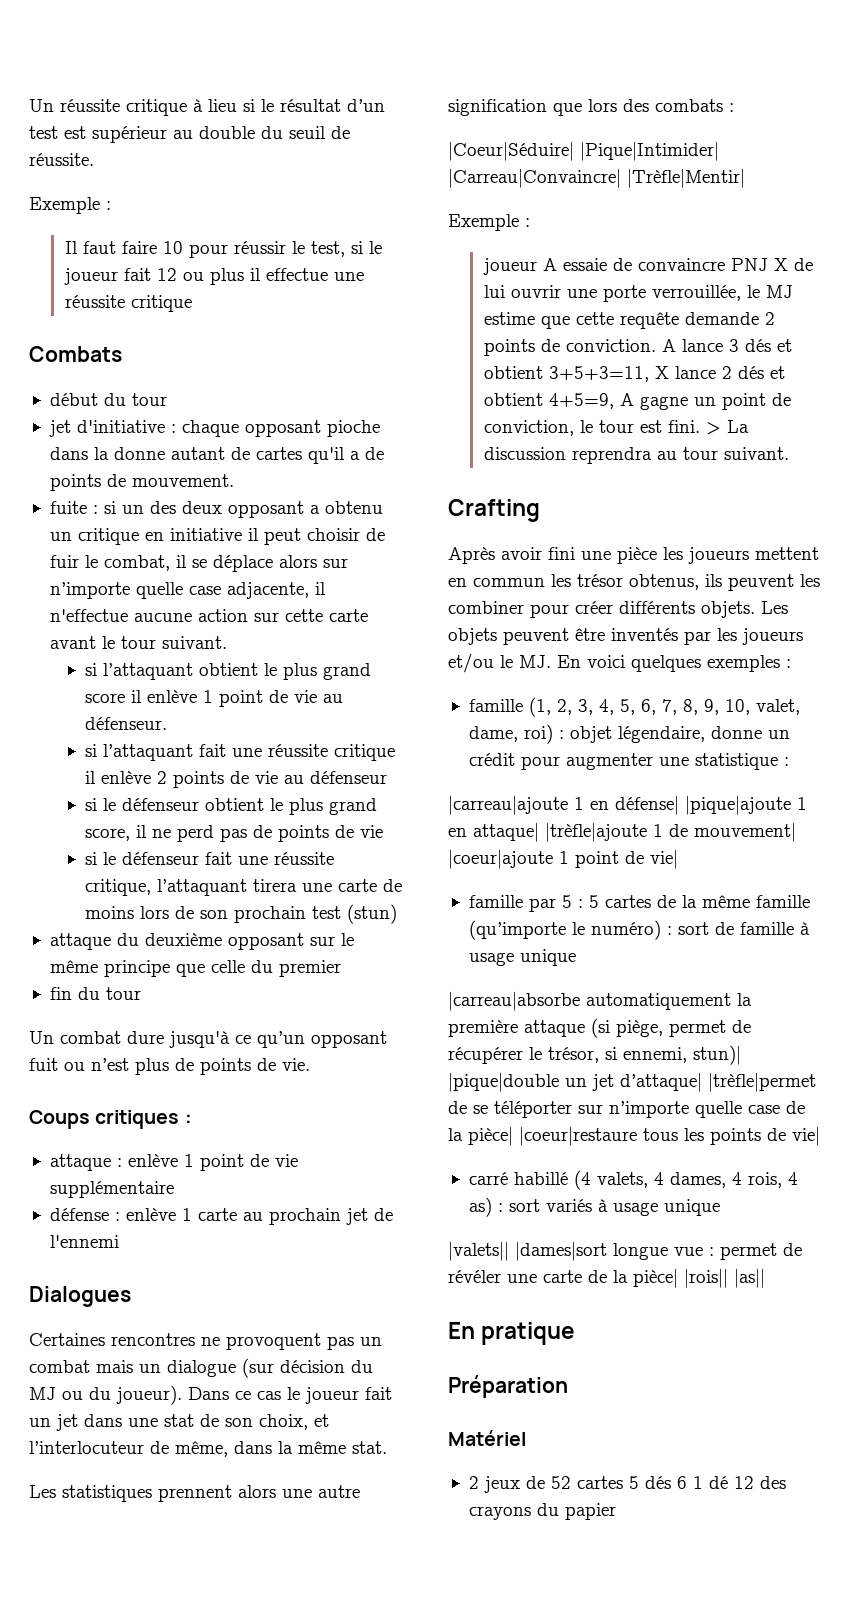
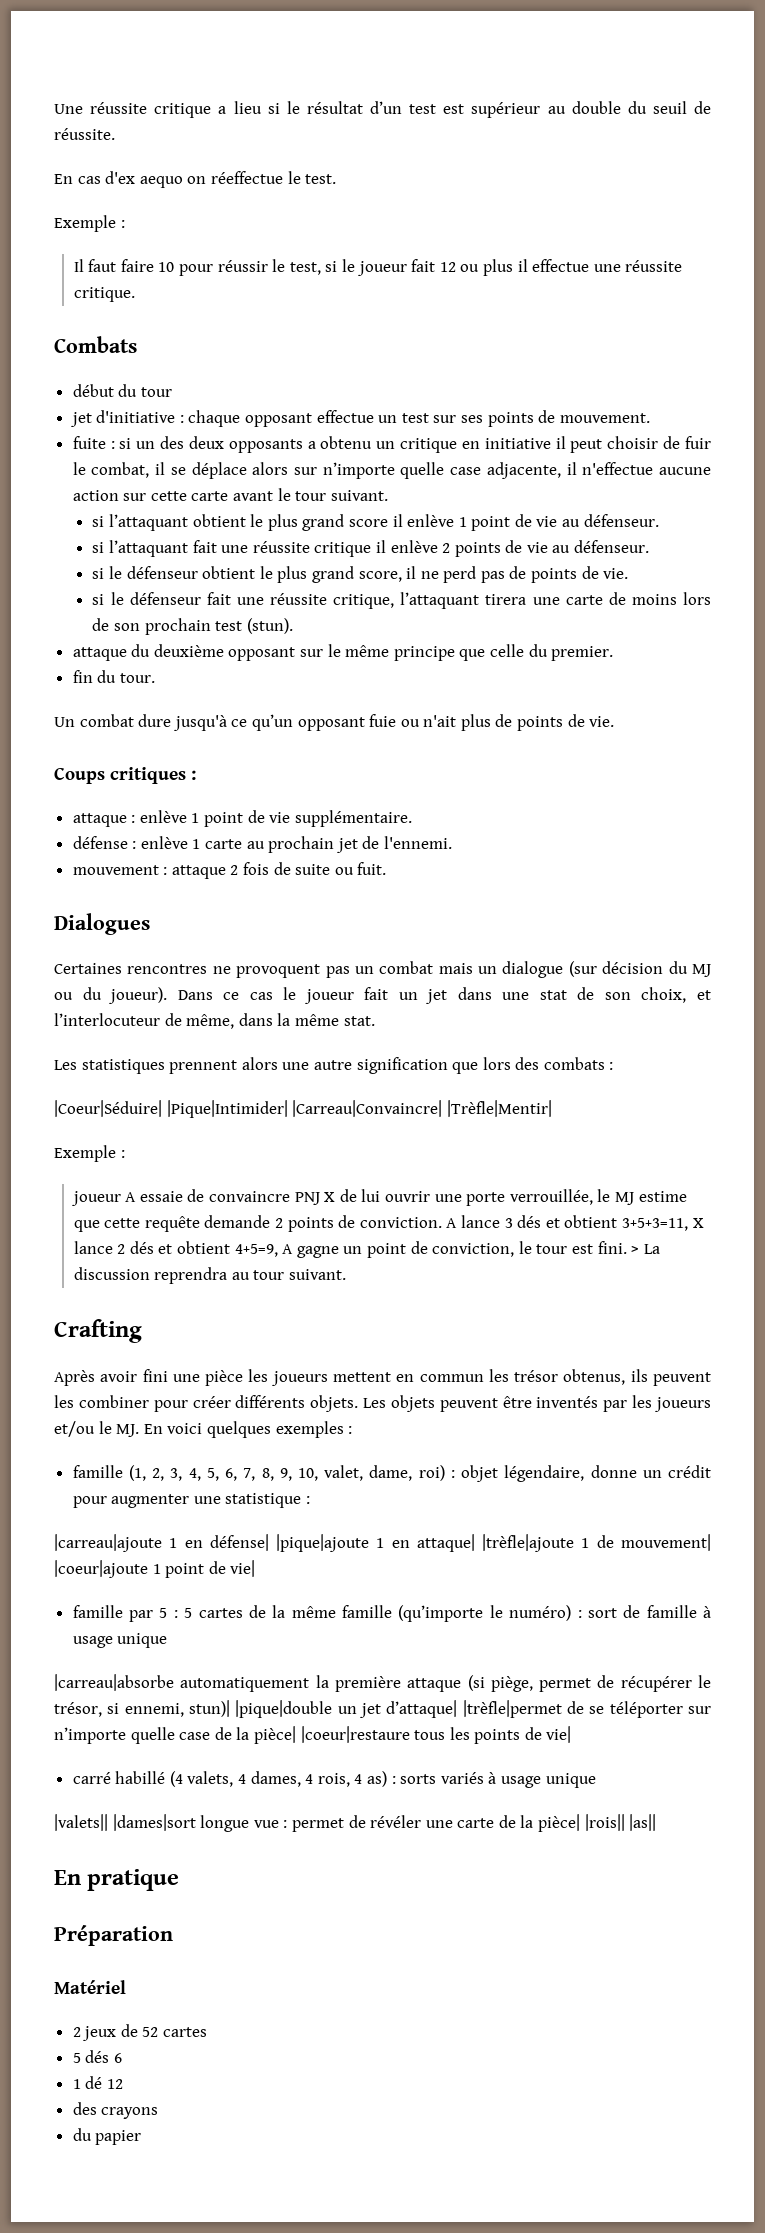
[29,99,203,116] Un réussite critique à -> [54,102,227,118] Une réussite critique a
(94, 159) none -> [54,171,337,188] // En cas d'ex aequo on réeffectue le test.
[130,295,192,312] critique -> [73,287,135,302] critique.
[326,420,380,437] [49,447,384,464] pioche dans la donne autant de cartes qu'il a de -> [316,410,484,423] effectue un test sur ses
[227,501,304,518] opposant -> [228,439,303,453] opposants
[310,771,388,784] défenseur -> [574,540,650,553] défenseur.
[360,825,384,838] vie -> [603,568,629,579] vie.
[347,904,398,924] (stun) -> [246,618,293,634] (stun).
[278,960,341,977] premier -> [551,646,614,661] premier.
[105,987,141,1000] tour -> [119,673,155,683] tour.
[29,1058,129,1071] fuit ou n’est -> [369,714,457,727] fuie ou n'ait
[49,1181,174,1198] supplémentaire -> [294,810,412,827] supplémentaire.
[49,1235,119,1248] l'ennemi -> [384,836,453,849] [72,862,387,879] l'ennemi. // mouvement : attaque 2 fois de suite ou fuit.
[508,1199,540,1212] sort -> [400,1774,437,1784] sorts
(623, 1482) none -> (208, 2032) //
(687, 1482) none -> (122, 2058) //
(754, 1482) none -> (123, 2084) //
(531, 1513) none -> (159, 2113) //

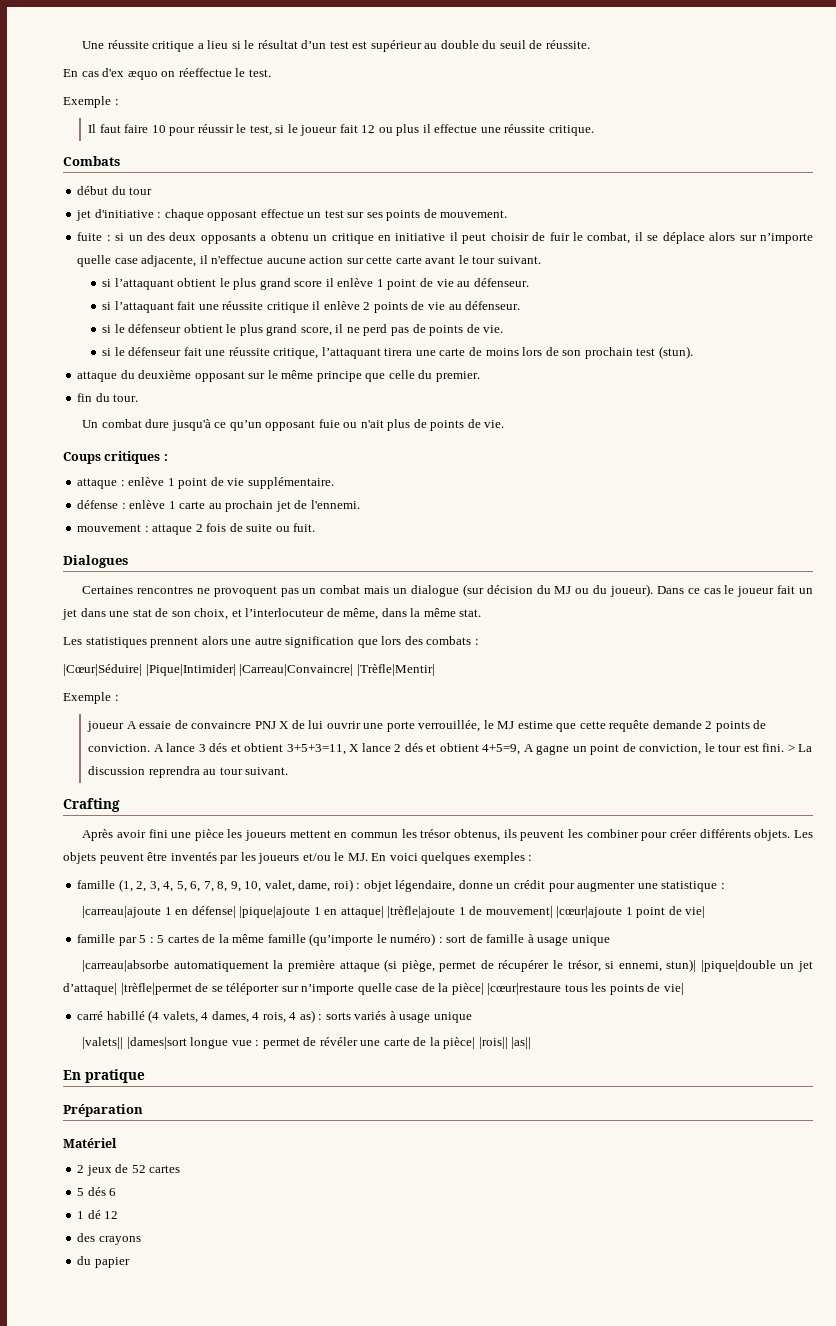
[139,176,183,188] aequo -> [127,71,158,80] æquo
[54,1100,162,1117] |Coeur|Séduire| -> [63,664,142,676] |Cœur|Séduire|
[54,1560,148,1578] |coeur|ajoute -> [556,906,623,918] |cœur|ajoute
[300,1726,410,1743] |coeur|restaure -> [487,983,562,995] |cœur|restaure

